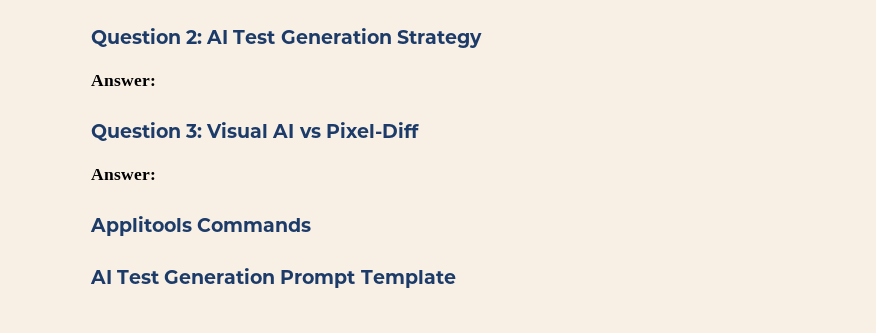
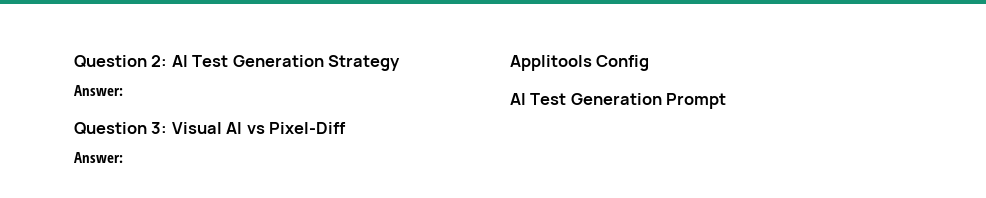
[197,218,312,232] Commands -> [596,55,650,71] Config
[360,270,456,288] Template -> (727, 101) none

